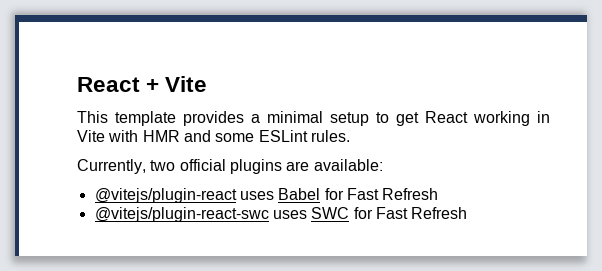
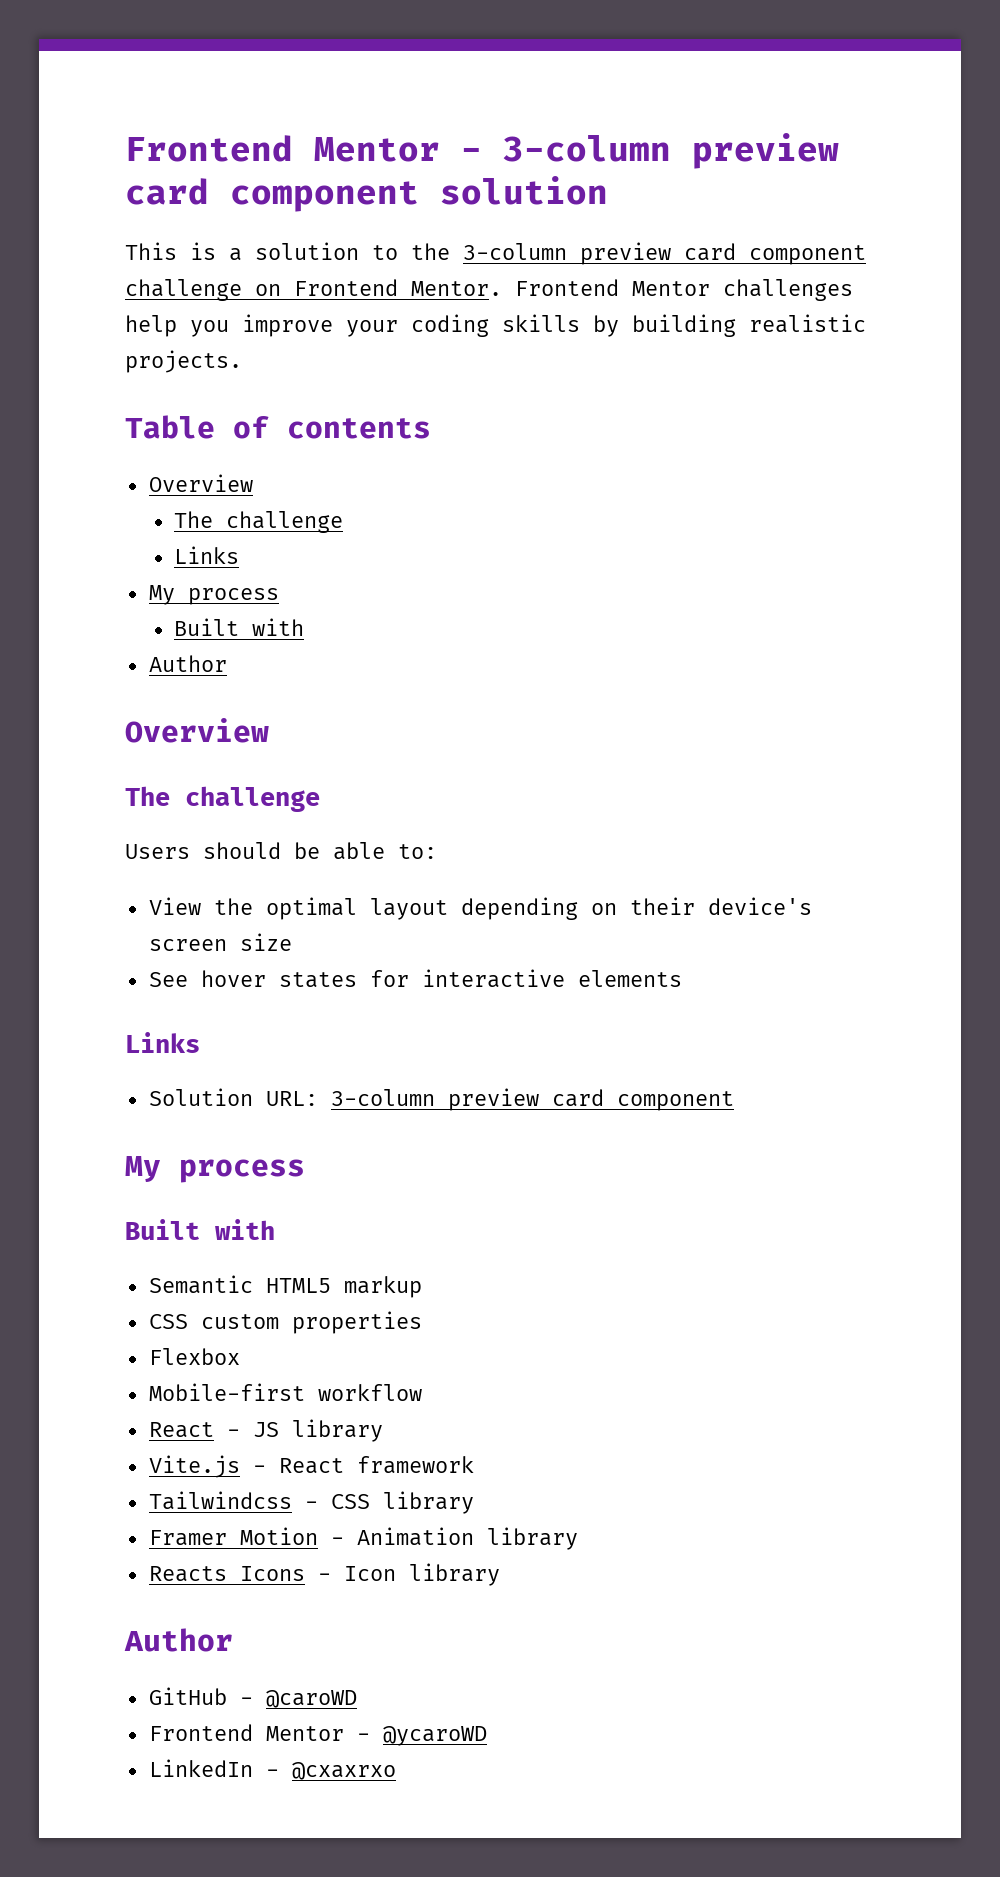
[77,76,208,92] [77,111,550,126] [77,130,350,142] [77,159,383,174] [94,188,439,203] [94,207,468,222] React + Vite // This template provides a minimal setup to get React working in Vite with HMR and some ESLint rules. // Currently, two official plugins are available: // @vitejs/plugin-react uses Babel for Fast Refresh // @vitejs/plugin-react-swc uses SWC for Fast Refresh -> [125,133,839,169] [125,176,608,212] [125,242,866,265] [125,279,853,301] [125,314,866,337] [125,350,242,373] [125,415,431,439] [148,474,253,492] [174,511,344,533] [174,546,240,564] [148,585,279,605] [174,618,305,636] [148,655,227,672] [125,718,269,743] [125,786,320,812] [125,842,437,860] [148,897,812,920] [148,933,292,951] [148,969,682,988] [125,1032,200,1053] [148,1088,734,1111] [125,1156,305,1183] [125,1219,275,1240] [148,1275,422,1298] [148,1311,422,1334] [148,1348,240,1365] [148,1383,422,1401] [148,1419,383,1442] [148,1455,474,1478] [148,1491,474,1514] [148,1527,578,1550] [148,1563,500,1586] [124,1628,233,1652] [148,1687,357,1708] [148,1724,487,1746] [148,1759,396,1780] Frontend Mentor - 3-column preview card component solution // This is a solution to the 3-column preview card component challenge on Frontend Mentor. Frontend Mentor challenges help you improve your coding skills by building realistic projects. // Table of contents // Overview // The challenge // Links // My process // Built with // Author // Overview // The challenge // Users should be able to: // View the optimal layout depending on their device's screen size // See hover states for interactive elements // Links // Solution URL: 3-column preview card component // My process // Built with // Semantic HTML5 markup // CSS custom properties // Flexbox // Mobile-first workflow // React - JS library // Vite.js - React framework // Tailwindcss - CSS library // Framer Motion - Animation library // Reacts Icons - Icon library // Author // GitHub - @caroWD // Frontend Mentor - @ycaroWD // LinkedIn - @cxaxrxo

